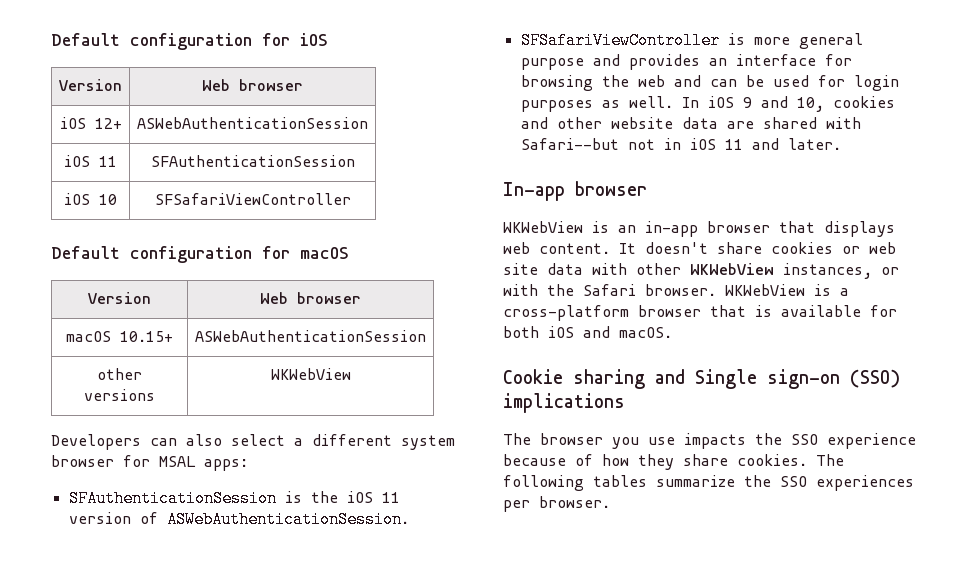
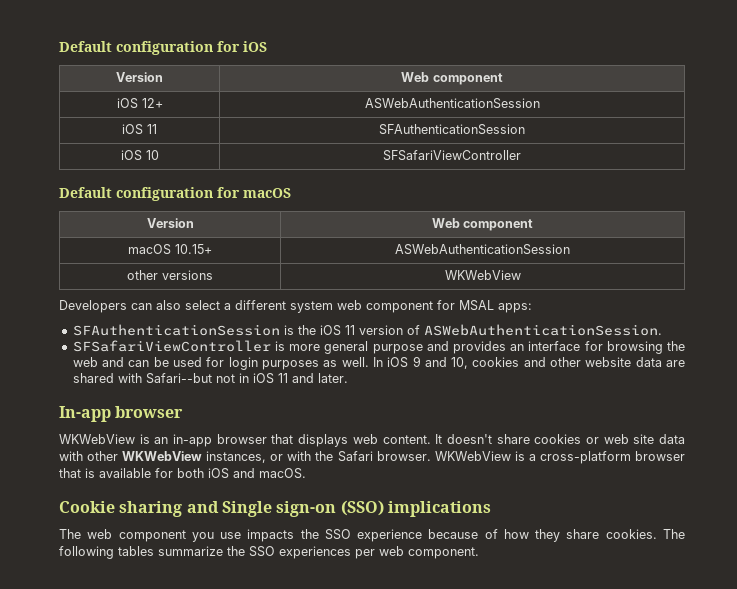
[239,79,303,91] browser -> [432,73,503,85] component
[297,292,361,304] browser -> [463,219,534,231] component
[51,455,114,467] browser -> [337,300,433,313] web component
[540,433,603,445] browser -> [87,529,186,542] web component
[539,496,610,508] browser. -> [379,546,479,559] web component.

